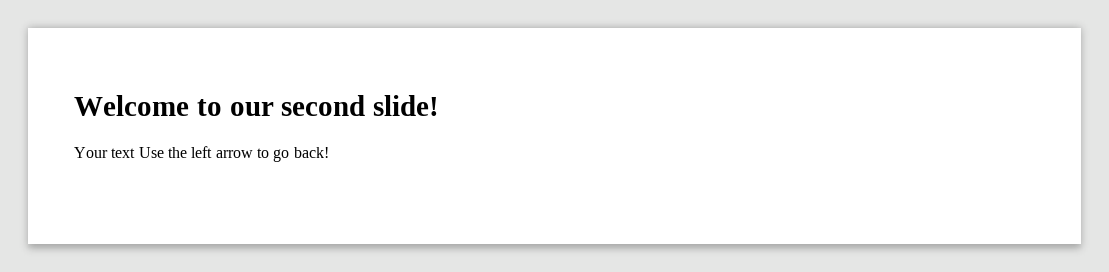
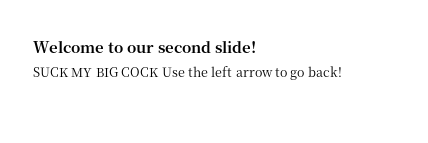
[74,147,136,158] Your text -> [33,67,160,77] SUCK MY BIG COCK

